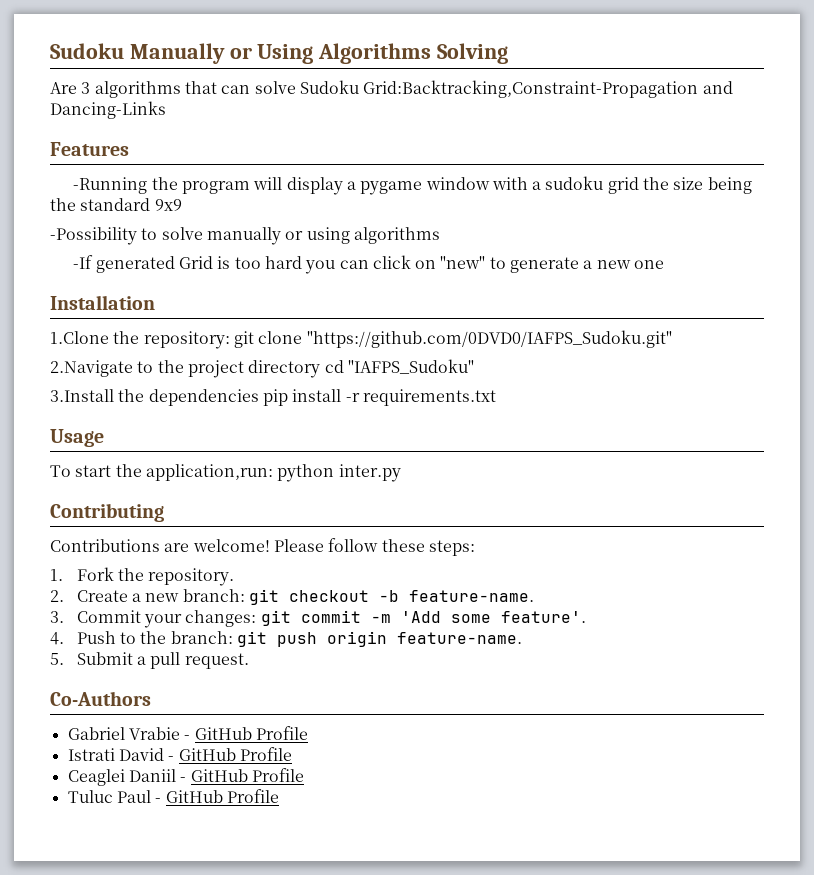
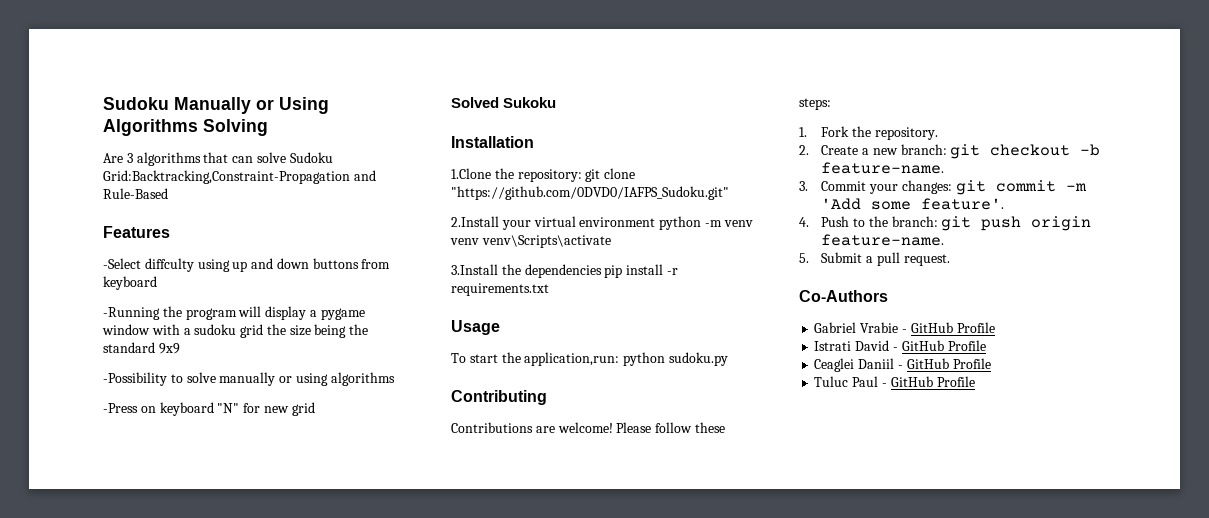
[50,101,166,119] Dancing-Links -> [103,188,168,199] Rule-Based
(129, 149) none -> [103,258,391,272] [103,276,157,290] // -Select diffculty using up and down buttons from keyboard
[73,255,665,274] -If generated Grid is too hard you can click on "new" to generate a new one -> [103,402,315,416] [451,97,557,108] -Press on keyboard "N" for new grid // Solved Sukoku
[50,359,474,378] 2.Navigate to the project directory cd "IAFPS_Sudoku" -> [451,216,753,230] [450,235,611,248] 2.Install your virtual environment python -m venv venv venv\Scripts\activate
[338,464,401,482] inter.py -> [668,352,728,366] sudoku.py

